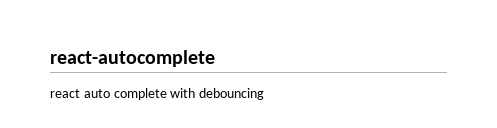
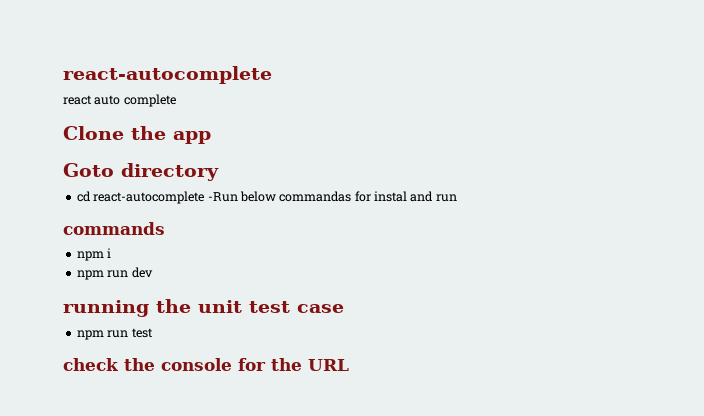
[170,88,265,100] with debouncing -> [63,126,211,144] [63,163,219,181] [76,191,457,204] [63,222,165,235] [76,248,112,261] [76,267,153,280] [63,299,344,317] [76,328,153,340] [63,358,349,371] // Clone the app // Goto directory // cd react-autocomplete -Run below commandas for instal and run // commands // npm i // npm run dev // running the unit test case // npm run test // check the console for the URL

